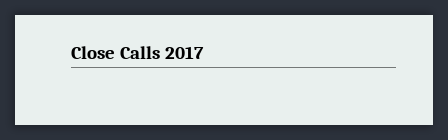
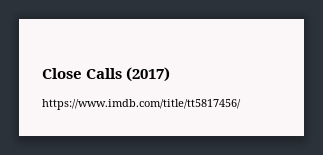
[165,46,205,59] 2017 -> [126,67,171,82] [42,99,241,110] (2017) // https://www.imdb.com/title/tt5817456/

